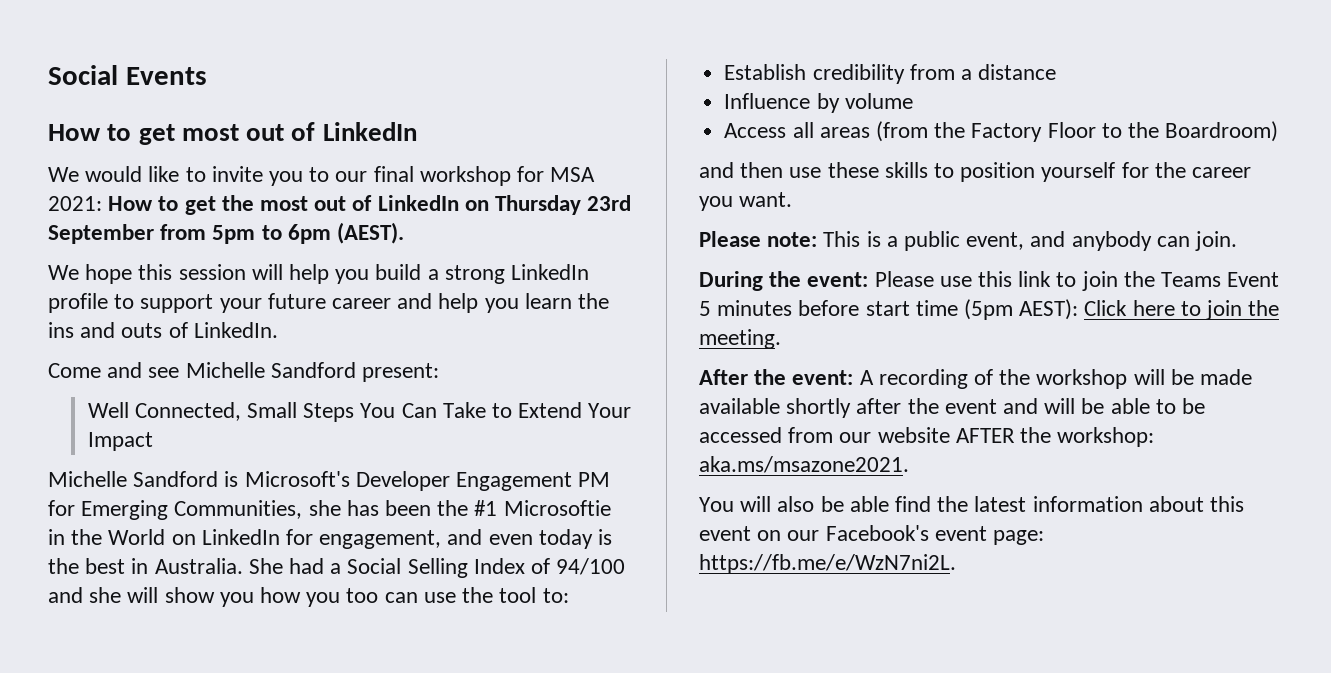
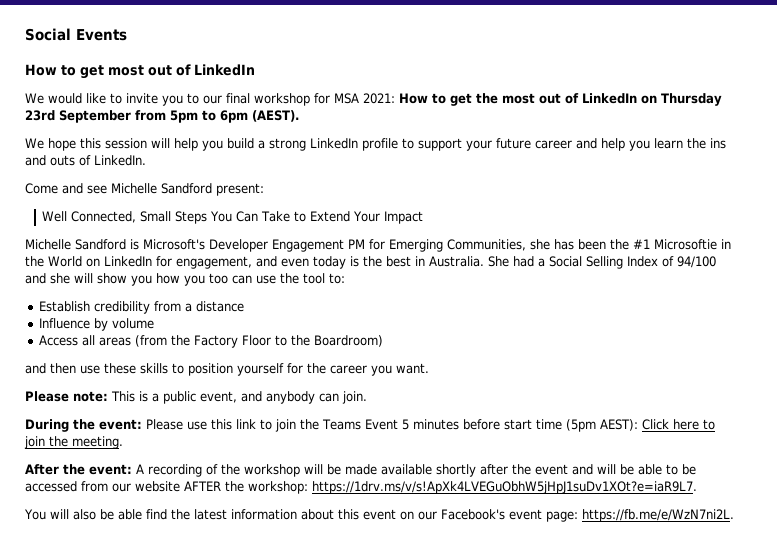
[699,456,909,473] aka.ms/msazone2021. -> [312,481,697,494] https://1drv.ms/v/s!ApXk4LVEGuObhW5jHpJ1suDv1XOt?e=iaR9L7.

